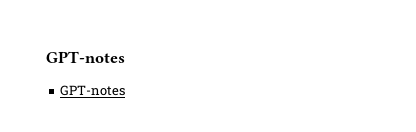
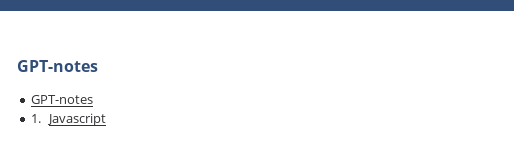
(126, 90) none -> [30,113,107,126] // 1. Javascript

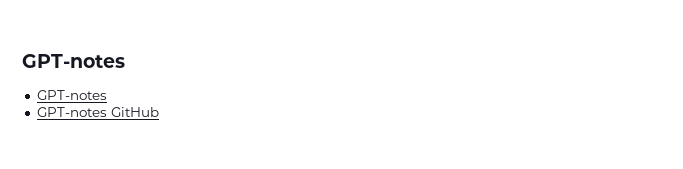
[30,113,107,126] 1. Javascript -> [36,107,159,117] GPT-notes GitHub

